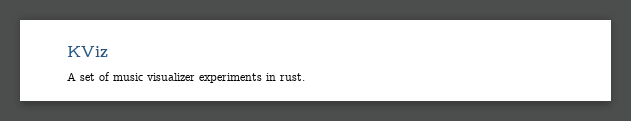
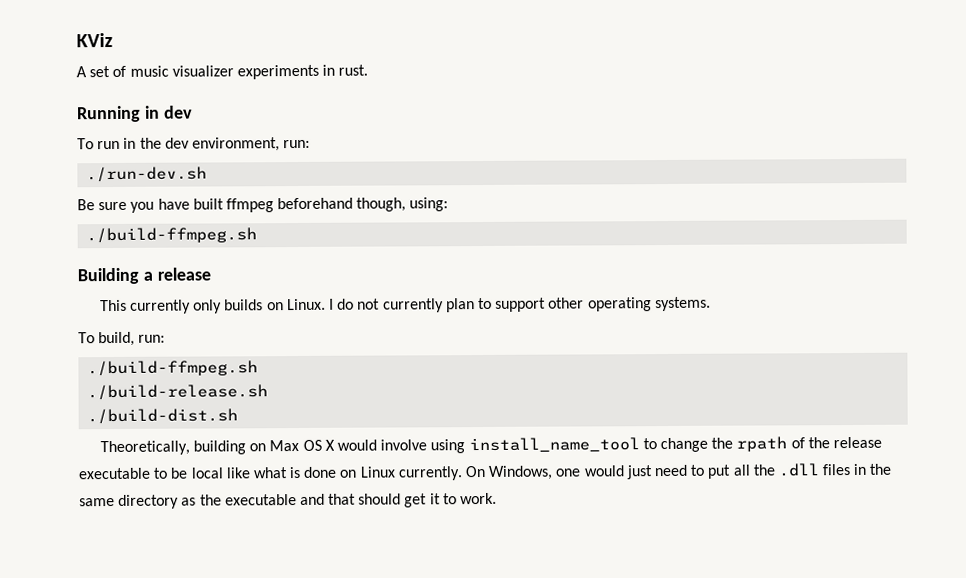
(305, 77) none -> [77,105,193,123] [77,137,311,152] [86,166,208,183] [77,197,449,213] [86,227,258,244] [77,267,211,285] [99,296,711,314] [78,331,166,347] [87,360,259,377] [87,384,269,401] [87,408,239,425] [99,436,882,456] [78,463,893,481] [79,492,498,509] // Running in dev // To run in the dev environment, run: // ./run-dev.sh // Be sure you have built ffmpeg beforehand though, using: // ./build-ffmpeg.sh // Building a release // This currently only builds on Linux. I do not currently plan to support other operating systems. // To build, run: // ./build-ffmpeg.sh // ./build-release.sh // ./build-dist.sh // Theoretically, building on Max OS X would involve using install_name_tool to change the rpath of the release executable to be local like what is done on Linux currently. On Windows, one would just need to put all the .dll files in the same directory as the executable and that should get it to work.

